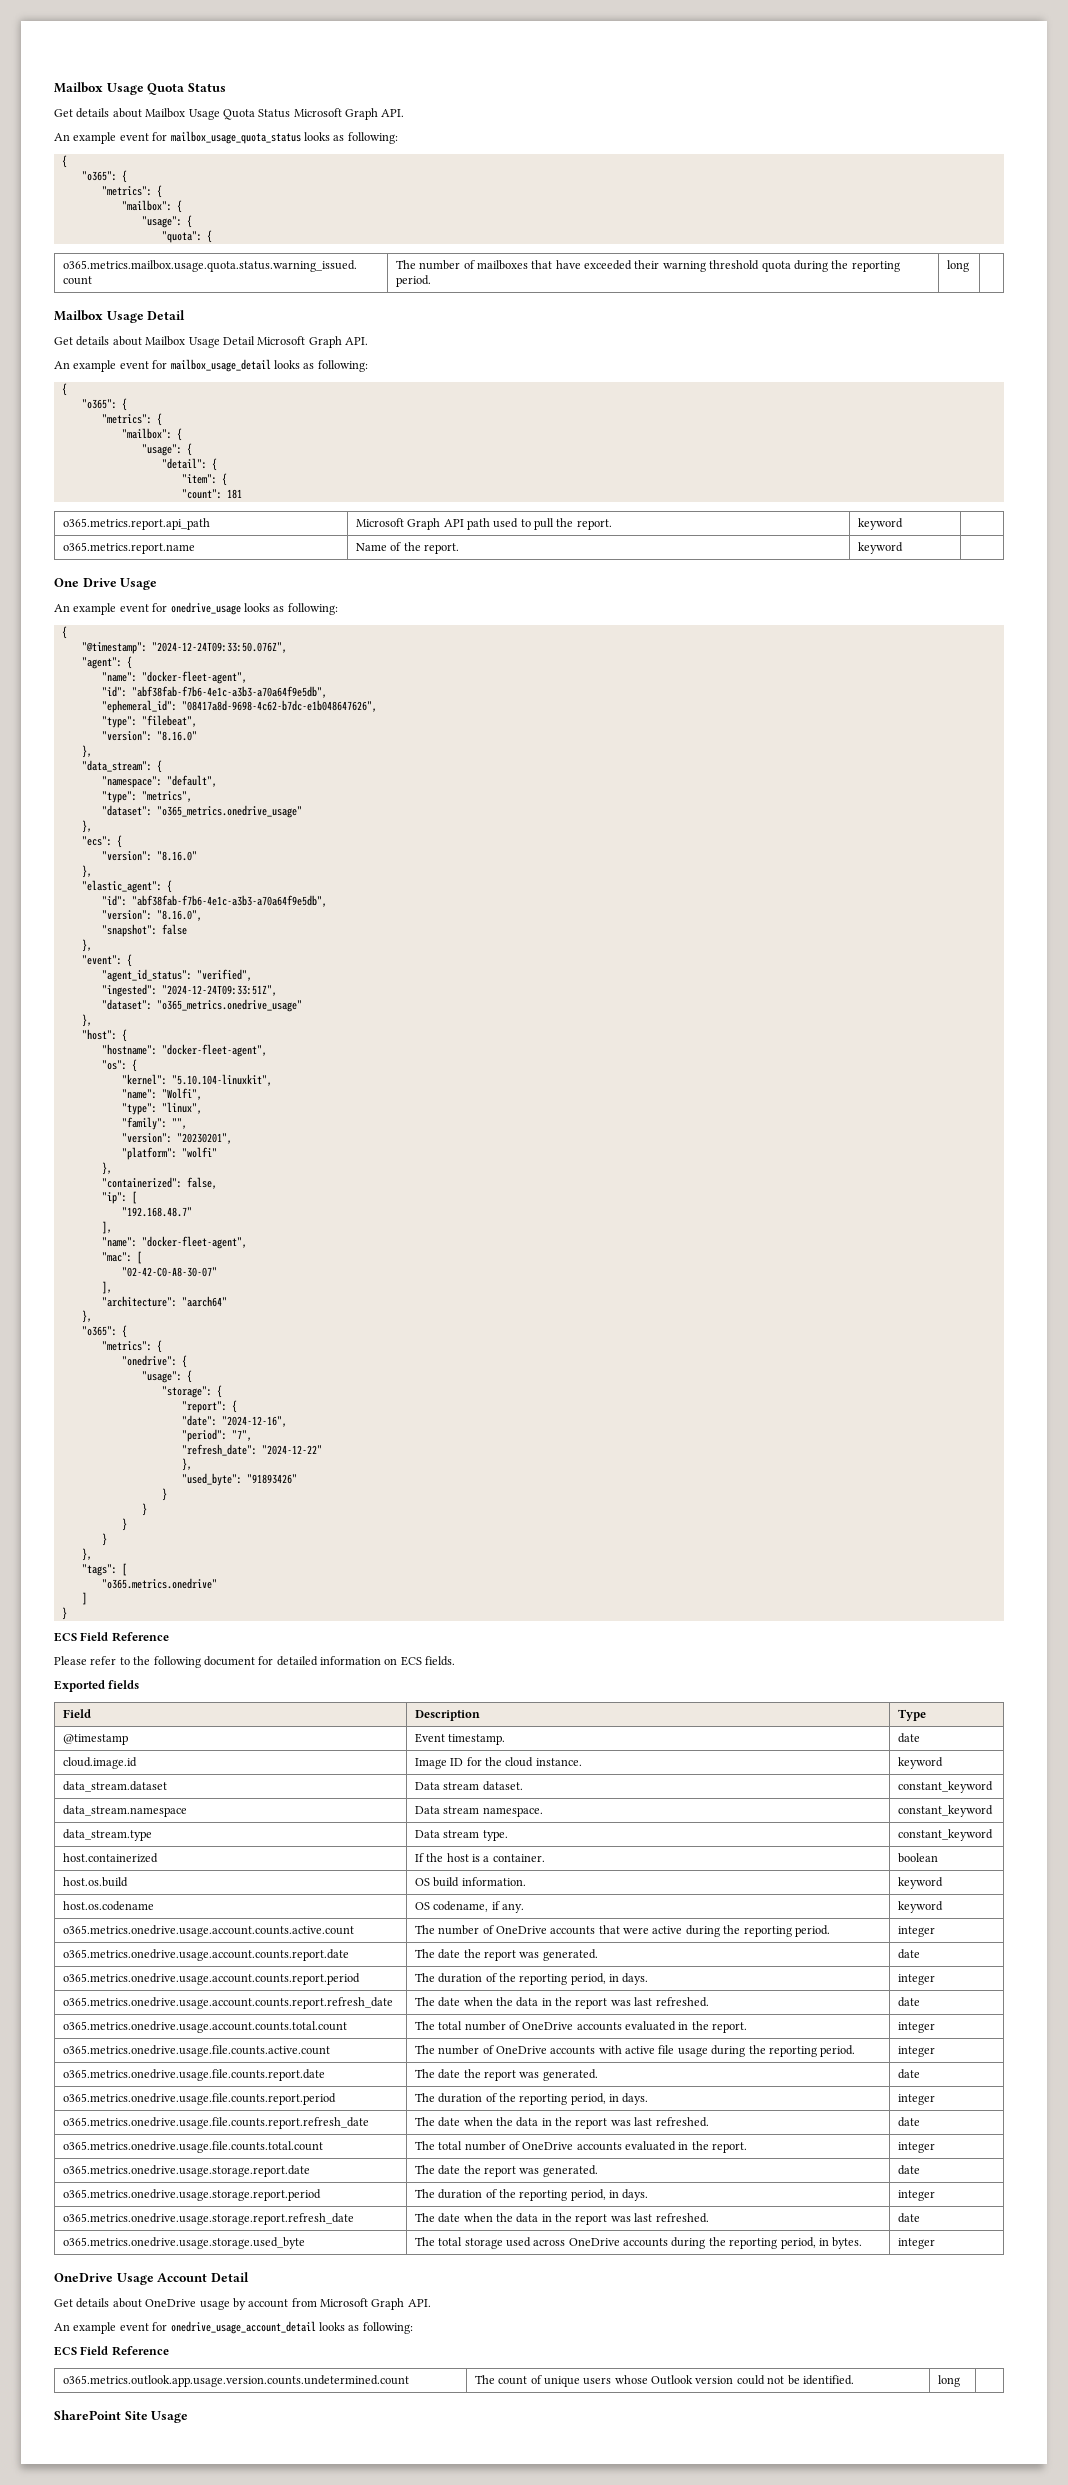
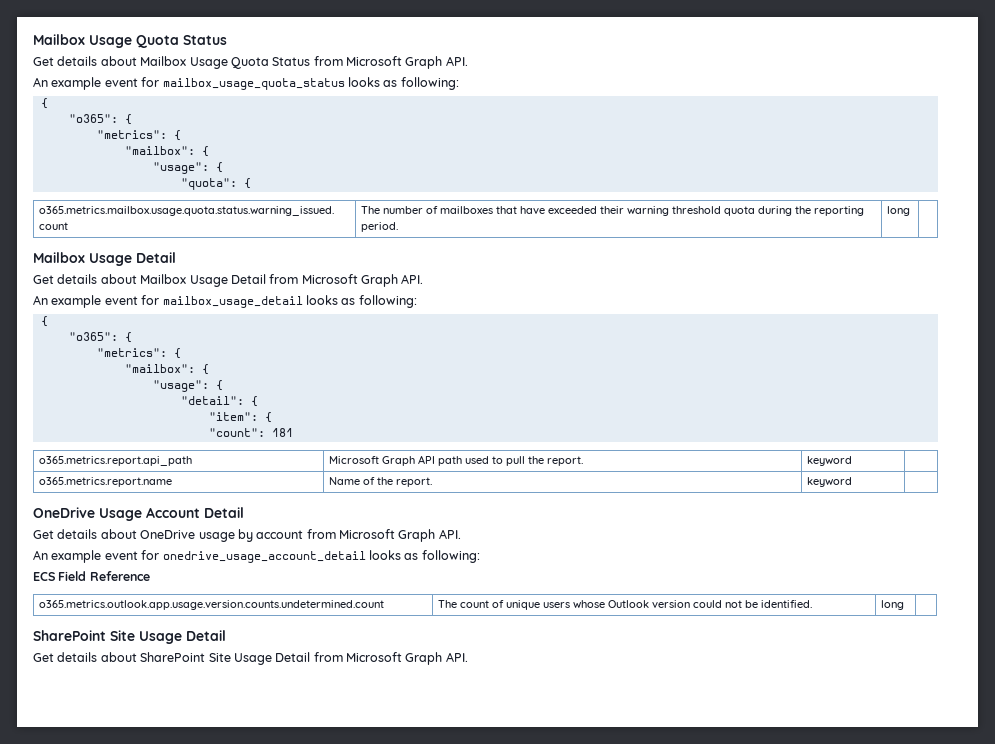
(291, 113) none -> [313,56,343,66] from
(255, 340) none -> [269,274,299,284] from
[54,578,158,590] [54,602,338,615] [61,626,67,639] [81,642,287,654] [81,656,132,669] [101,671,247,684] [101,686,327,698] [101,700,377,713] [101,715,197,728] [101,731,197,741] [81,745,92,758] [81,760,162,773] [101,775,217,788] [101,791,192,803] [101,805,302,818] [81,820,92,833] [81,835,122,848] [101,851,197,861] [81,865,92,878] [81,880,172,893] [101,895,327,907] [101,910,202,921] [101,924,187,937] [81,939,92,952] [81,954,132,967] [101,969,252,982] [101,984,277,997] [101,999,302,1012] [81,1014,92,1027] [81,1029,127,1042] [101,1044,267,1057] [101,1059,137,1072] [121,1074,272,1086] [121,1088,202,1100] [121,1102,202,1115] [121,1117,187,1130] [121,1133,232,1144] [121,1147,217,1160] [101,1162,112,1175] [101,1177,217,1189] [101,1191,137,1204] [121,1207,192,1217] [101,1221,112,1234] [101,1236,247,1249] [101,1251,142,1264] [121,1267,217,1277] [101,1281,112,1294] [101,1296,227,1307] [81,1310,92,1323] [81,1325,127,1338] [101,1340,162,1353] [121,1355,187,1368] [141,1370,192,1383] [161,1385,222,1398] [181,1400,237,1413] [181,1415,287,1427] [181,1429,252,1442] [181,1444,322,1456] [181,1458,192,1471] [181,1473,297,1486] [161,1488,167,1501] [141,1503,147,1516] [121,1518,127,1531] [101,1533,107,1546] [81,1548,92,1561] [81,1563,127,1576] [101,1578,217,1589] [81,1592,87,1605] [61,1607,67,1620] [54,1632,169,1642] [54,1656,456,1668] [54,1680,140,1692] [62,1709,91,1718] [414,1710,480,1721] [897,1709,926,1721] [62,1734,128,1745] [414,1733,506,1745] [897,1733,920,1743] [62,1757,137,1769] [414,1757,582,1769] [897,1757,943,1769] [62,1781,167,1792] [414,1781,523,1791] [897,1781,993,1793] [62,1805,187,1817] [414,1806,543,1817] [897,1805,993,1817] [62,1829,152,1841] [414,1830,508,1841] [897,1829,993,1841] [62,1853,158,1863] [414,1853,545,1862] [897,1853,938,1863] [62,1877,128,1887] [414,1877,526,1887] [897,1877,943,1889] [62,1901,154,1911] [414,1901,524,1913] [897,1901,943,1913] [62,1925,354,1937] [414,1925,830,1937] [897,1926,935,1937] [62,1949,349,1961] [414,1949,598,1961] [897,1949,920,1959] [62,1973,360,1985] [414,1973,649,1985] [897,1974,935,1985] [62,1997,393,2009] [414,1997,709,2009] [897,1997,920,2007] [62,2021,347,2033] [414,2021,748,2033] [897,2022,935,2033] [62,2045,330,2057] [414,2045,856,2057] [897,2046,935,2057] [62,2069,325,2081] [414,2069,598,2081] [897,2069,920,2079] [62,2093,336,2105] [414,2093,649,2105] [897,2094,935,2105] [62,2117,369,2129] [414,2117,709,2129] [897,2117,920,2127] [62,2141,323,2153] [414,2141,748,2153] [897,2142,935,2153] [62,2165,310,2177] [414,2165,598,2177] [897,2165,920,2175] [62,2189,321,2201] [414,2189,649,2201] [897,2190,935,2201] [62,2213,354,2225] [414,2213,709,2225] [897,2213,920,2223] [62,2237,305,2249] [414,2237,863,2249] [897,2238,935,2249] // One Drive Usage // An example event for onedrive_usage looks as following: // { // "@timestamp": "2024-12-24T09:33:50.076Z", // "agent": { // "name": "docker-fleet-agent", // "id": "abf38fab-f7b6-4e1c-a3b3-a70a64f9e5db", // "ephemeral_id": "08417a8d-9698-4c62-b7dc-e1b048647626", // "type": "filebeat", // "version": "8.16.0" // }, // "data_stream": { // "namespace": "default", // "type": "metrics", // "dataset": "o365_metrics.onedrive_usage" // }, // "ecs": { // "version": "8.16.0" // }, // "elastic_agent": { // "id": "abf38fab-f7b6-4e1c-a3b3-a70a64f9e5db", // "version": "8.16.0", // "snapshot": false // }, // "event": { // "agent_id_status": "verified", // "ingested": "2024-12-24T09:33:51Z", // "dataset": "o365_metrics.onedrive_usage" // }, // "host": { // "hostname": "docker-fleet-agent", // "os": { // "kernel": "5.10.104-linuxkit", // "name": "Wolfi", // "type": "linux", // "family": "", // "version": "20230201", // "platform": "wolfi" // }, // "containerized": false, // "ip": [ // "192.168.48.7" // ], // "name": "docker-fleet-agent", // "mac": [ // "02-42-C0-A8-30-07" // ], // "architecture": "aarch64" // }, // "o365": { // "metrics": { // "onedrive": { // "usage": { // "storage": { // "report": { // "date": "2024-12-16", // "period": "7", // "refresh_date": "2024-12-22" // }, // "used_byte": "91893426" // } // } // } // } // }, // "tags": [ // "o365.metrics.onedrive" // ] // } // ECS Field Reference // Please refer to the following document for detailed information on ECS fields. // Exported fields // Field | Description | Type // @timestamp | Event timestamp. | date // cloud.image.id | Image ID for the cloud instance. | keyword // data_stream.dataset | Data stream dataset. | constant_keyword // data_stream.namespace | Data stream namespace. | constant_keyword // data_stream.type | Data stream type. | constant_keyword // host.containerized | If the host is a container. | boolean // host.os.build | OS build information. | keyword // host.os.codename | OS codename, if any. | keyword // o365.metrics.onedrive.usage.account.counts.active.count | The number of OneDrive accounts that were active during the reporting period. | integer // o365.metrics.onedrive.usage.account.counts.report.date | The date the report was generated. | date // o365.metrics.onedrive.usage.account.counts.report.period | The duration of the reporting period, in days. | integer // o365.metrics.onedrive.usage.account.counts.report.refresh_date | The date when the data in the report was last refreshed. | date // o365.metrics.onedrive.usage.account.counts.total.count | The total number of OneDrive accounts evaluated in the report. | integer // o365.metrics.onedrive.usage.file.counts.active.count | The number of OneDrive accounts with active file usage during the reporting period. | integer // o365.metrics.onedrive.usage.file.counts.report.date | The date the report was generated. | date // o365.metrics.onedrive.usage.file.counts.report.period | The duration of the reporting period, in days. | integer // o365.metrics.onedrive.usage.file.counts.report.refresh_date | The date when the data in the report was last refreshed. | date // o365.metrics.onedrive.usage.file.counts.total.count | The total number of OneDrive accounts evaluated in the report. | integer // o365.metrics.onedrive.usage.storage.report.date | The date the report was generated. | date // o365.metrics.onedrive.usage.storage.report.period | The duration of the reporting period, in days. | integer // o365.metrics.onedrive.usage.storage.report.refresh_date | The date when the data in the report was last refreshed. | date // o365.metrics.onedrive.usage.storage.used_byte | The total storage used across OneDrive accounts during the reporting period, in bytes. | integer -> (853, 482) none
(189, 2417) none -> [186,630,226,641] [33,652,468,665] Detail // Get details about SharePoint Site Usage Detail from Microsoft Graph API.

